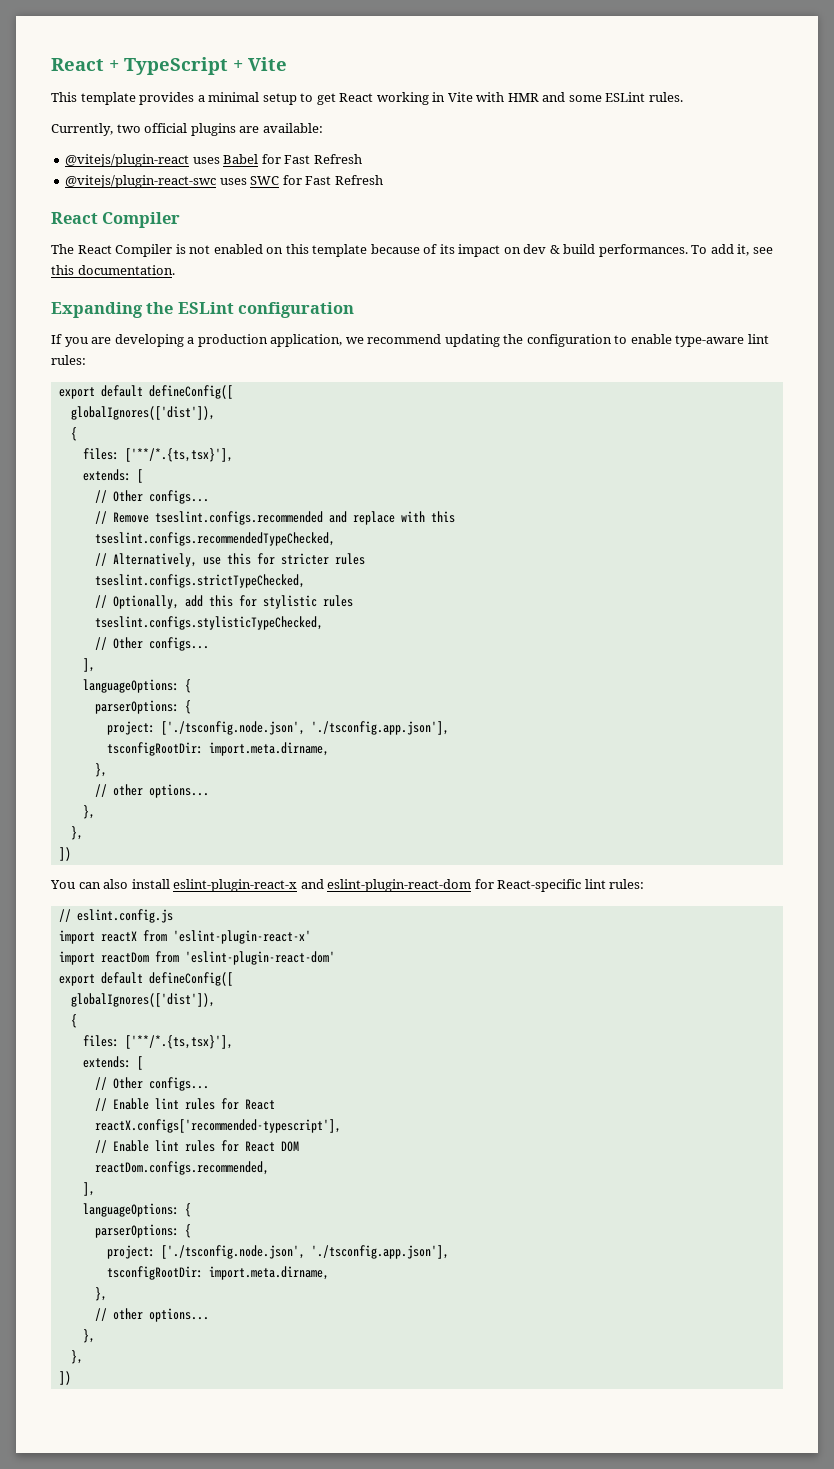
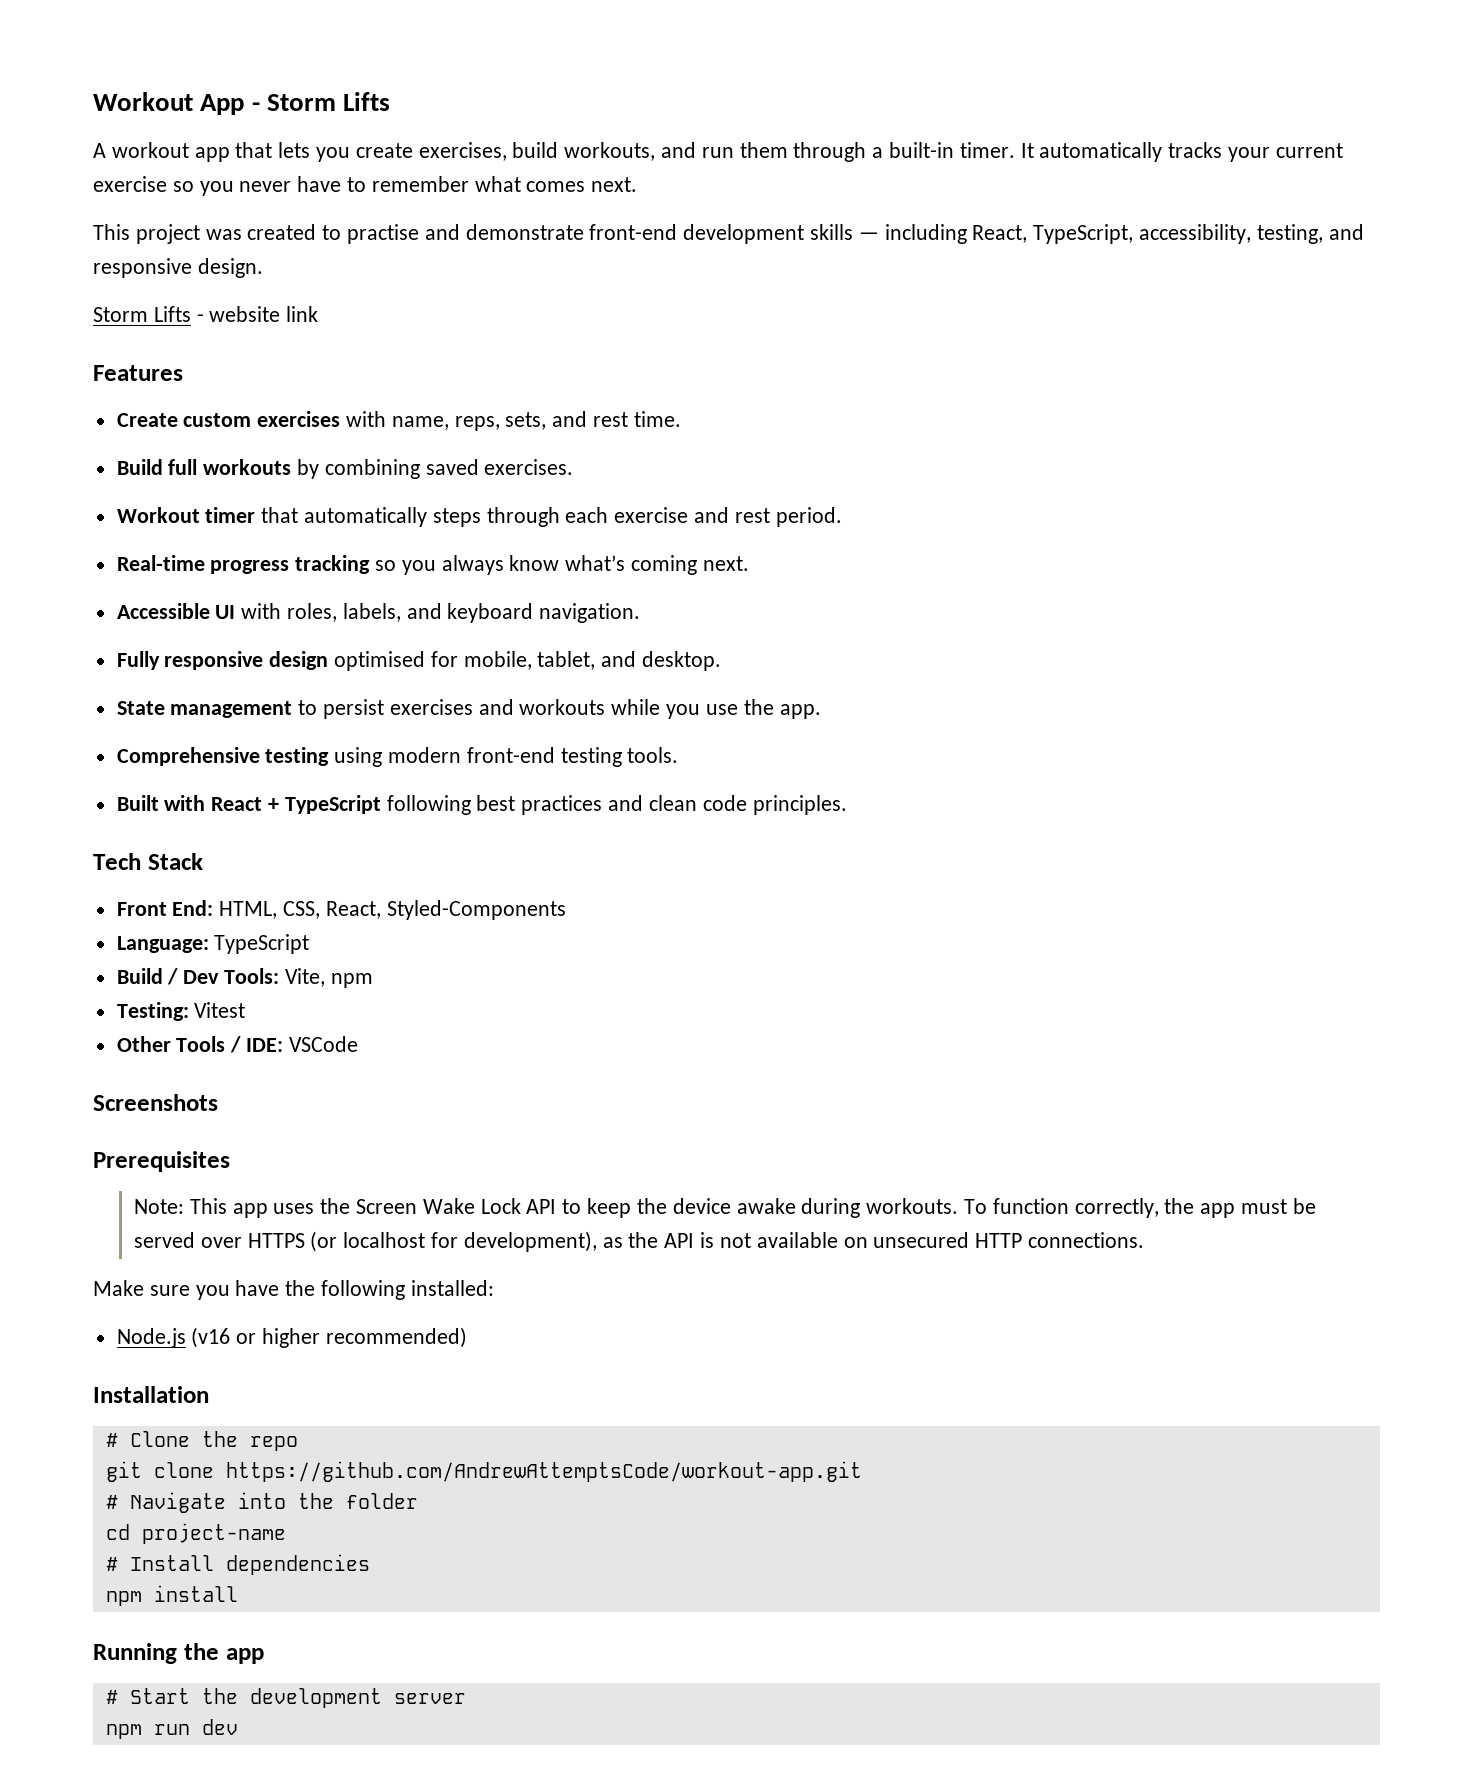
[51,57,287,75] [51,92,683,105] [51,123,323,136] [65,154,362,167] [65,175,383,188] [51,212,181,228] [51,244,773,257] [51,265,175,275] [51,302,355,318] [51,334,769,347] [51,355,86,365] [58,385,233,399] [70,406,215,420] [70,427,77,441] [82,448,233,462] [82,469,143,483] [94,490,209,504] [94,511,455,525] [94,532,335,546] [94,553,365,567] [94,574,305,588] [94,595,353,609] [94,616,323,630] [94,637,209,651] [82,658,95,672] [82,679,191,693] [94,700,191,714] [106,721,449,735] [106,742,329,756] [94,763,107,777] [94,784,209,798] [82,805,95,819] [70,826,83,840] [58,847,71,861] [50,879,645,892] [58,909,173,923] [58,930,311,944] [58,951,335,965] [58,972,233,986] [70,993,215,1007] [70,1014,77,1028] [82,1035,233,1049] [82,1056,143,1070] [94,1077,209,1091] [94,1098,275,1111] [94,1119,341,1133] [94,1140,299,1153] [94,1161,269,1175] [82,1182,95,1196] [82,1203,191,1217] [94,1224,191,1238] [106,1245,449,1259] [106,1266,329,1280] [94,1287,107,1301] [94,1308,209,1322] [82,1329,95,1343] [70,1350,83,1364] [58,1371,71,1385] React + TypeScript + Vite // This template provides a minimal setup to get React working in Vite with HMR and some ESLint rules. // Currently, two official plugins are available: // @vitejs/plugin-react uses Babel for Fast Refresh // @vitejs/plugin-react-swc uses SWC for Fast Refresh // React Compiler // The React Compiler is not enabled on this template because of its impact on dev & build performances. To add it, see this documentation. // Expanding the ESLint configuration // If you are developing a production application, we recommend updating the configuration to enable type-aware lint rules: // export default defineConfig([ // globalIgnores(['dist']), // { // files: ['**/*.{ts,tsx}'], // extends: [ // // Other configs... // // Remove tseslint.configs.recommended and replace with this // tseslint.configs.recommendedTypeChecked, // // Alternatively, use this for stricter rules // tseslint.configs.strictTypeChecked, // // Optionally, add this for stylistic rules // tseslint.configs.stylisticTypeChecked, // // Other configs... // ], // languageOptions: { // parserOptions: { // project: ['./tsconfig.node.json', './tsconfig.app.json'], // tsconfigRootDir: import.meta.dirname, // }, // // other options... // }, // }, // ]) // You can also install eslint-plugin-react-x and eslint-plugin-react-dom for React-specific lint rules: // // eslint.config.js // import reactX from 'eslint-plugin-react-x' // import reactDom from 'eslint-plugin-react-dom' // export default defineConfig([ // globalIgnores(['dist']), // { // files: ['**/*.{ts,tsx}'], // extends: [ // // Other configs... // // Enable lint rules for React // reactX.configs['recommended-typescript'], // // Enable lint rules for React DOM // reactDom.configs.recommended, // ], // languageOptions: { // parserOptions: { // project: ['./tsconfig.node.json', './tsconfig.app.json'], // tsconfigRootDir: import.meta.dirname, // }, // // other options... // }, // }, // ]) -> [93,92,391,115] [93,142,1343,162] [93,176,638,196] [93,224,1364,244] [93,258,263,278] [93,306,319,322] [93,365,183,381] [116,411,681,431] [116,459,574,479] [116,507,842,527] [116,555,749,575] [116,603,641,623] [116,651,722,671] [116,699,821,719] [116,747,679,767] [116,795,847,815] [93,853,203,870] [116,900,566,920] [116,934,310,954] [116,968,373,988] [116,1002,246,1021] [116,1036,358,1053] [93,1094,218,1111] [93,1151,230,1172] [134,1198,1316,1218] [134,1231,1144,1252] [93,1280,494,1300] [116,1327,467,1348] [93,1386,209,1403] [105,1431,298,1451] [105,1461,862,1482] [105,1492,418,1513] [105,1523,286,1544] [105,1554,370,1575] [105,1585,238,1606] [93,1643,264,1664] [105,1688,466,1708] [105,1719,238,1739] Workout App - Storm Lifts // A workout app that lets you create exercises, build workouts, and run them through a built-in timer. It automatically tracks your current exercise so you never have to remember what comes next. // This project was created to practise and demonstrate front-end development skills — including React, TypeScript, accessibility, testing, and responsive design. // Storm Lifts - website link // Features // Create custom exercises with name, reps, sets, and rest time. // Build full workouts by combining saved exercises. // Workout timer that automatically steps through each exercise and rest period. // Real-time progress tracking so you always know what’s coming next. // Accessible UI with roles, labels, and keyboard navigation. // Fully responsive design optimised for mobile, tablet, and desktop. // State management to persist exercises and workouts while you use the app. // Comprehensive testing using modern front-end testing tools. // Built with React + TypeScript following best practices and clean code principles. // Tech Stack // Front End: HTML, CSS, React, Styled-Components // Language: TypeScript // Build / Dev Tools: Vite, npm // Testing: Vitest // Other Tools / IDE: VSCode // Screenshots // Prerequisites // Note: This app uses the Screen Wake Lock API to keep the device awake during workouts. To function correctly, the app must be served over HTTPS (or localhost for development), as the API is not available on unsecured HTTP connections. // Make sure you have the following installed: // Node.js (v16 or higher recommended) // Installation // # Clone the repo // git clone https://github.com/AndrewAttemptsCode/workout-app.git // # Navigate into the folder // cd project-name // # Install dependencies // npm install // Running the app // # Start the development server // npm run dev

